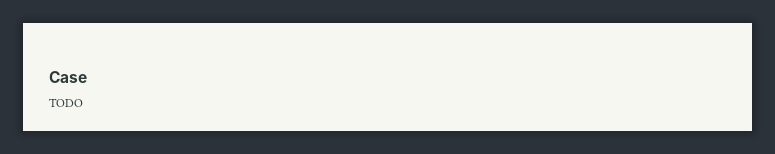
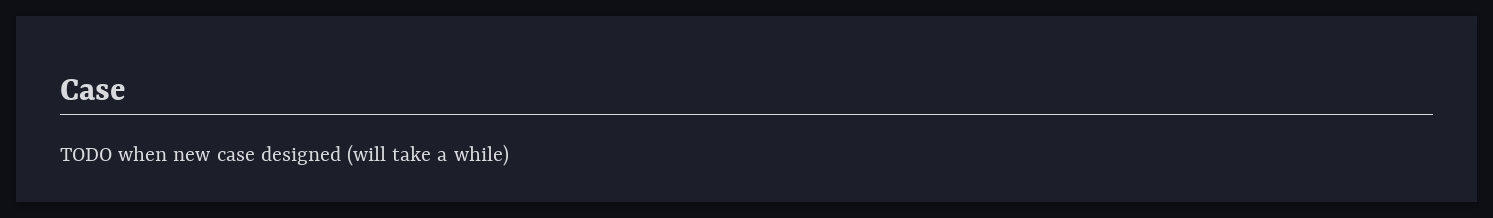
(83, 102) none -> [118,144,509,166] when new case designed (will take a while)

